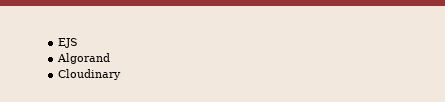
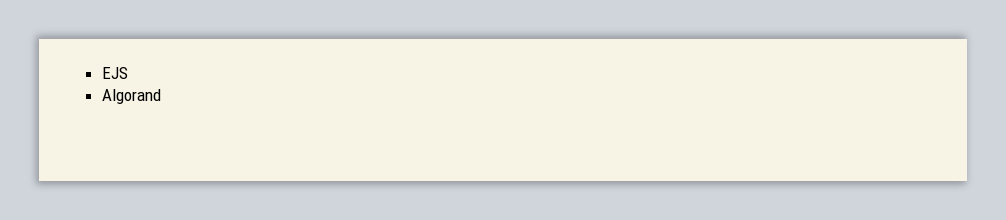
[58,69,122,80] // Cloudinary -> (161, 96) none

